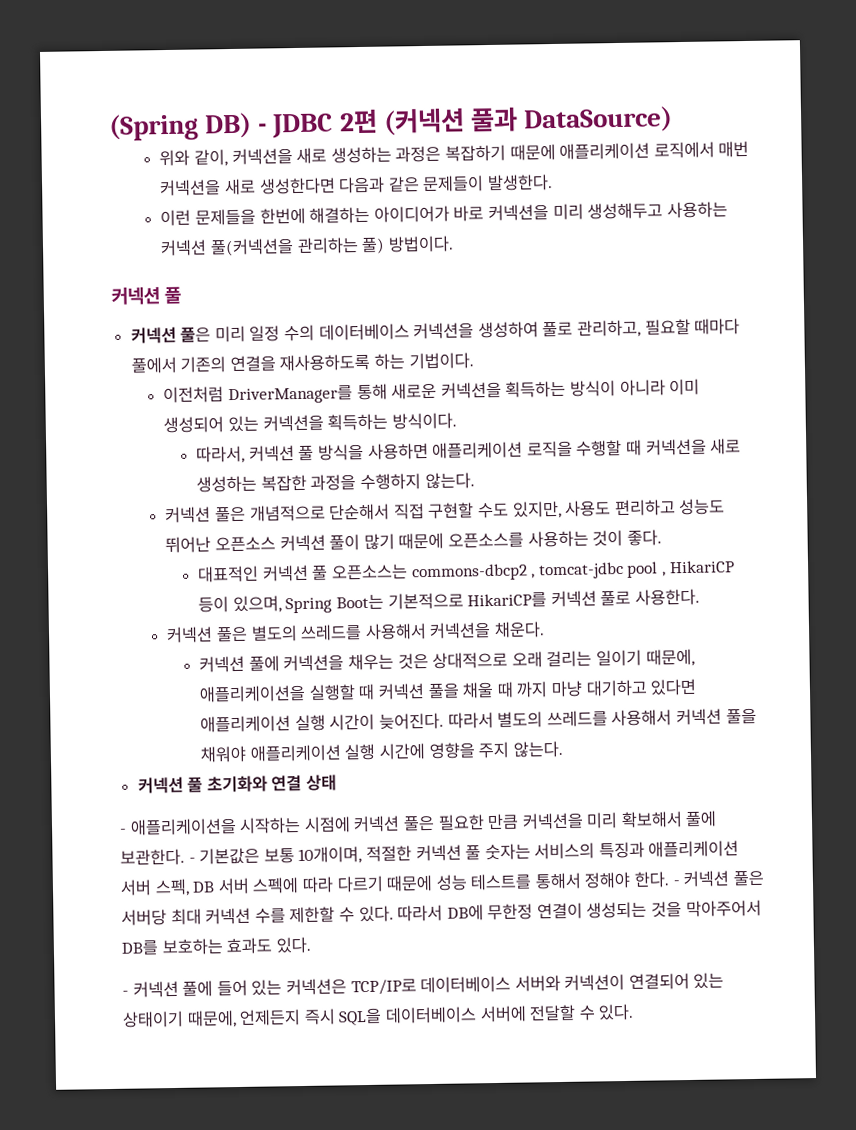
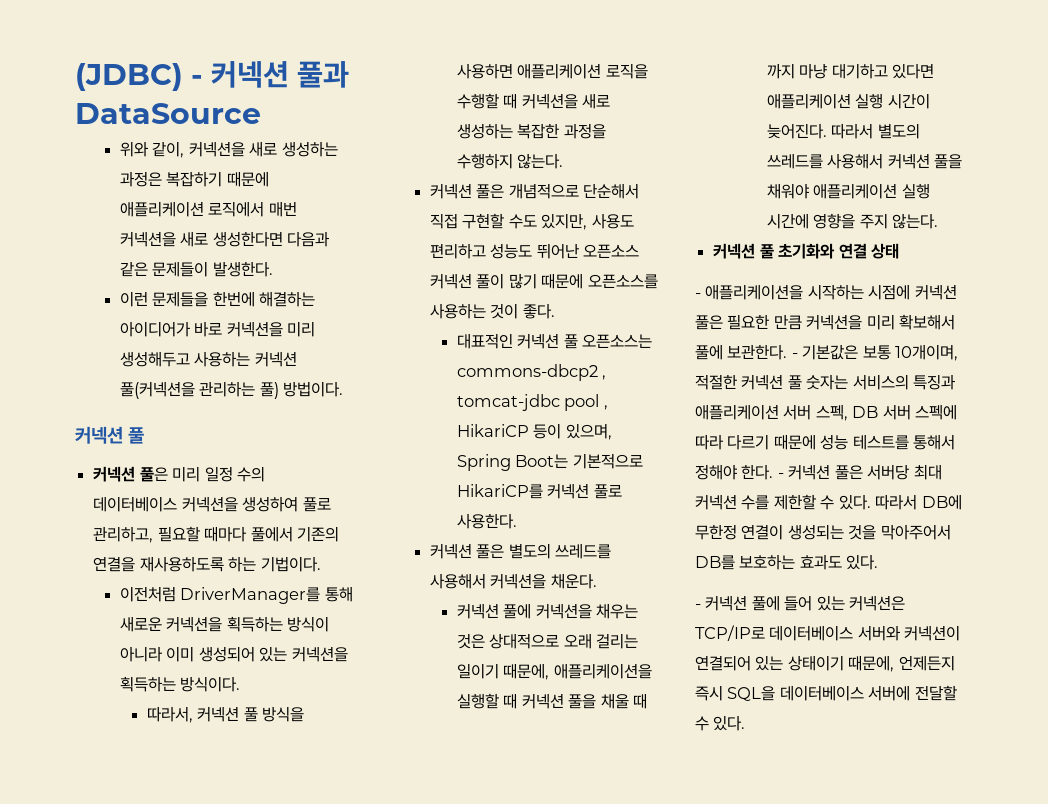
[108,106,674,141] (Spring DB) - JDBC 2편 (커넥션 풀과 DataSource) -> [75,61,350,91] [75,103,261,124] (JDBC) - 커넥션 풀과 DataSource

